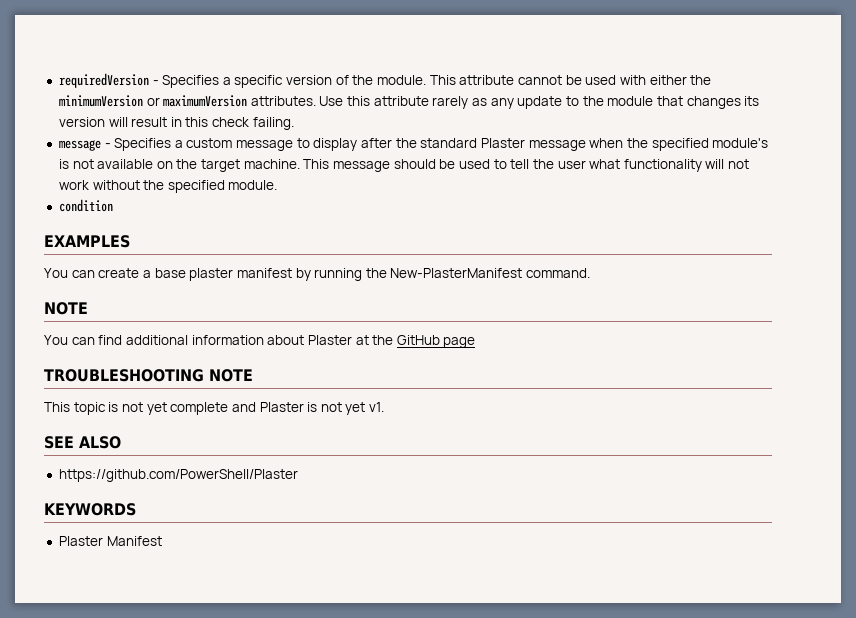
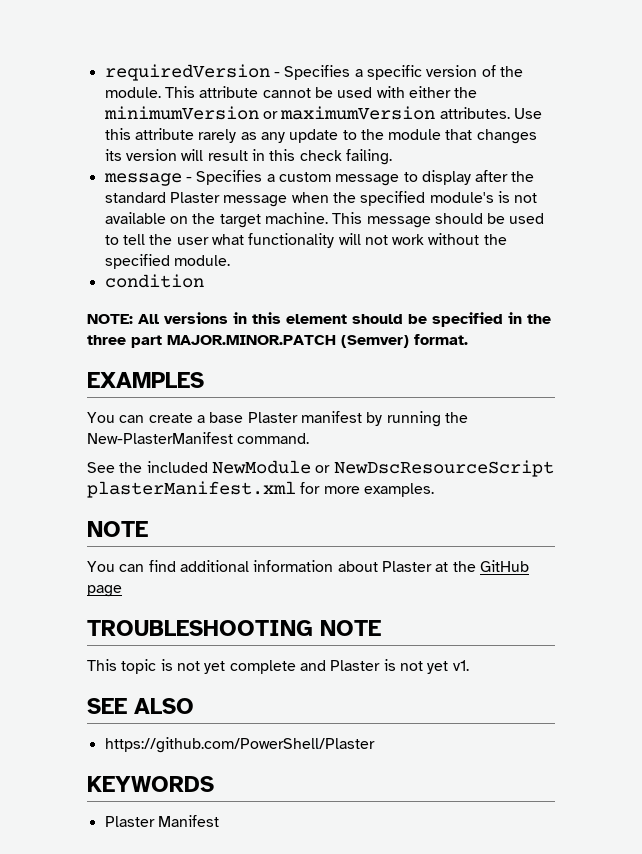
(113, 205) none -> [87,312,551,327] [87,334,468,348] // NOTE: All versions in this element should be specified in the three part MAJOR.MINOR.PATCH (Semver) format.
[189,268,234,281] plaster -> [247,412,298,423] Plaster
(591, 273) none -> [87,460,554,477] [87,481,434,498] // See the included NewModule or NewDscResourceScript plasterManifest.xml for more examples.

